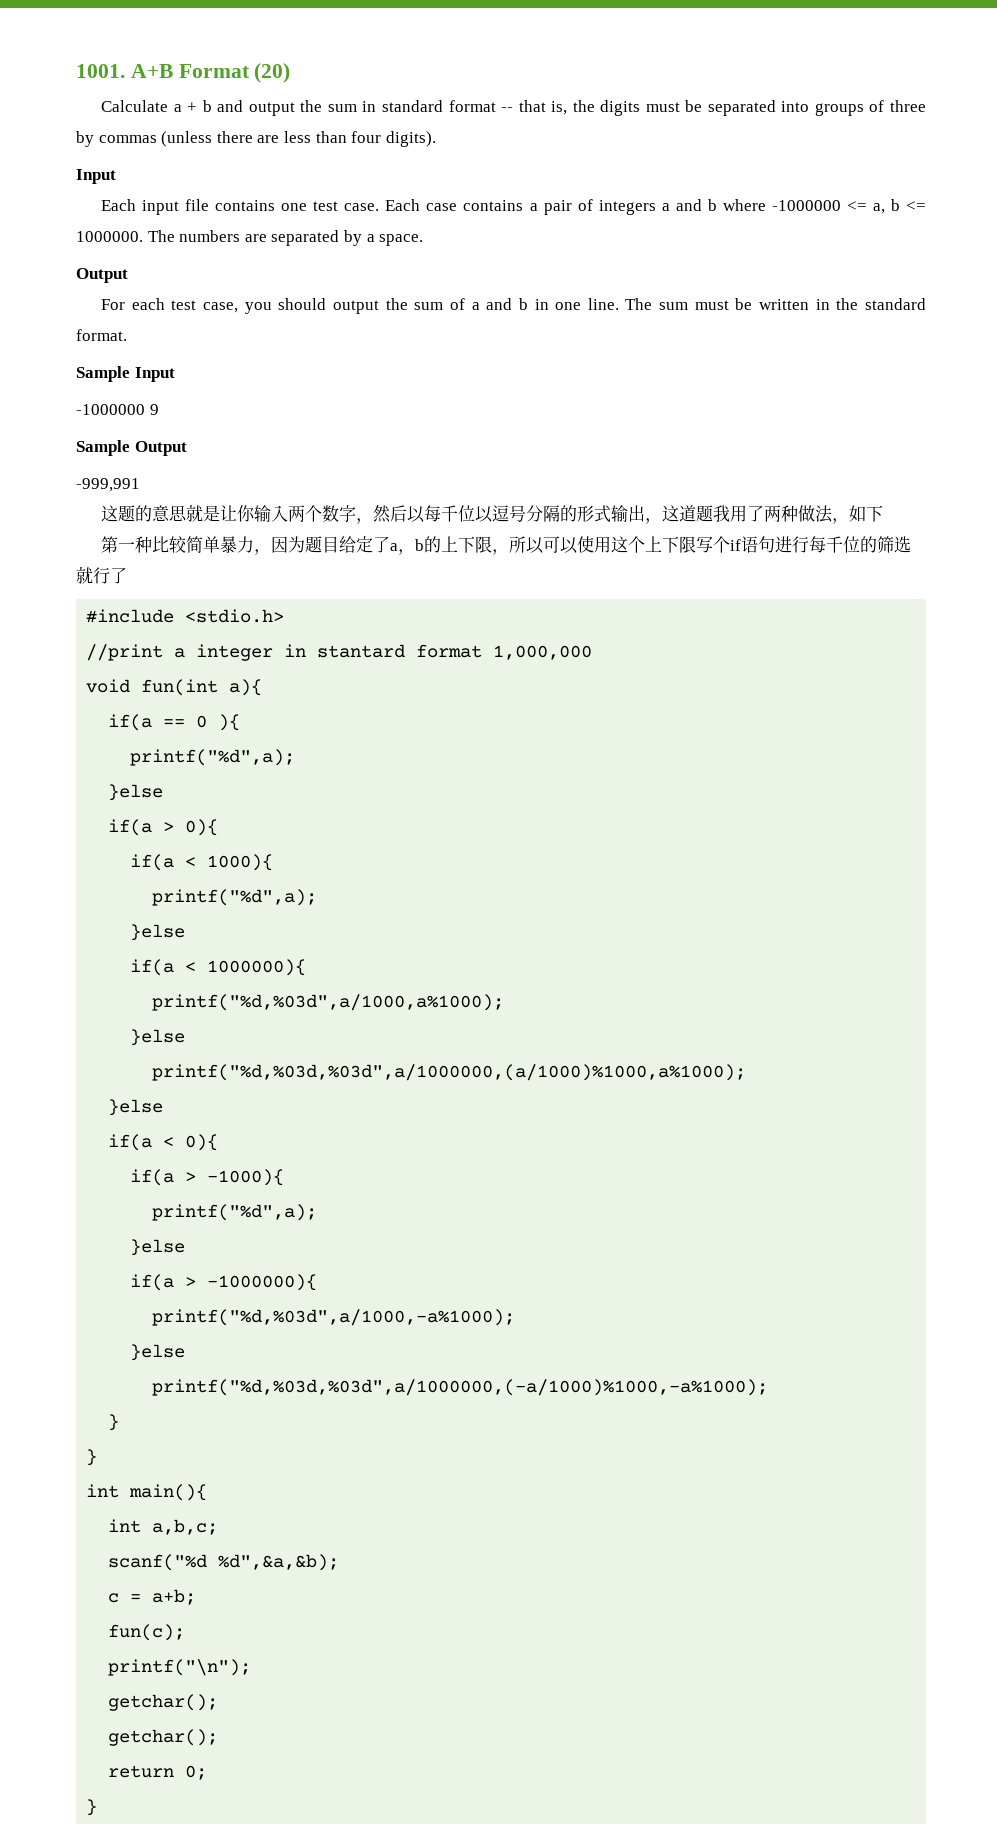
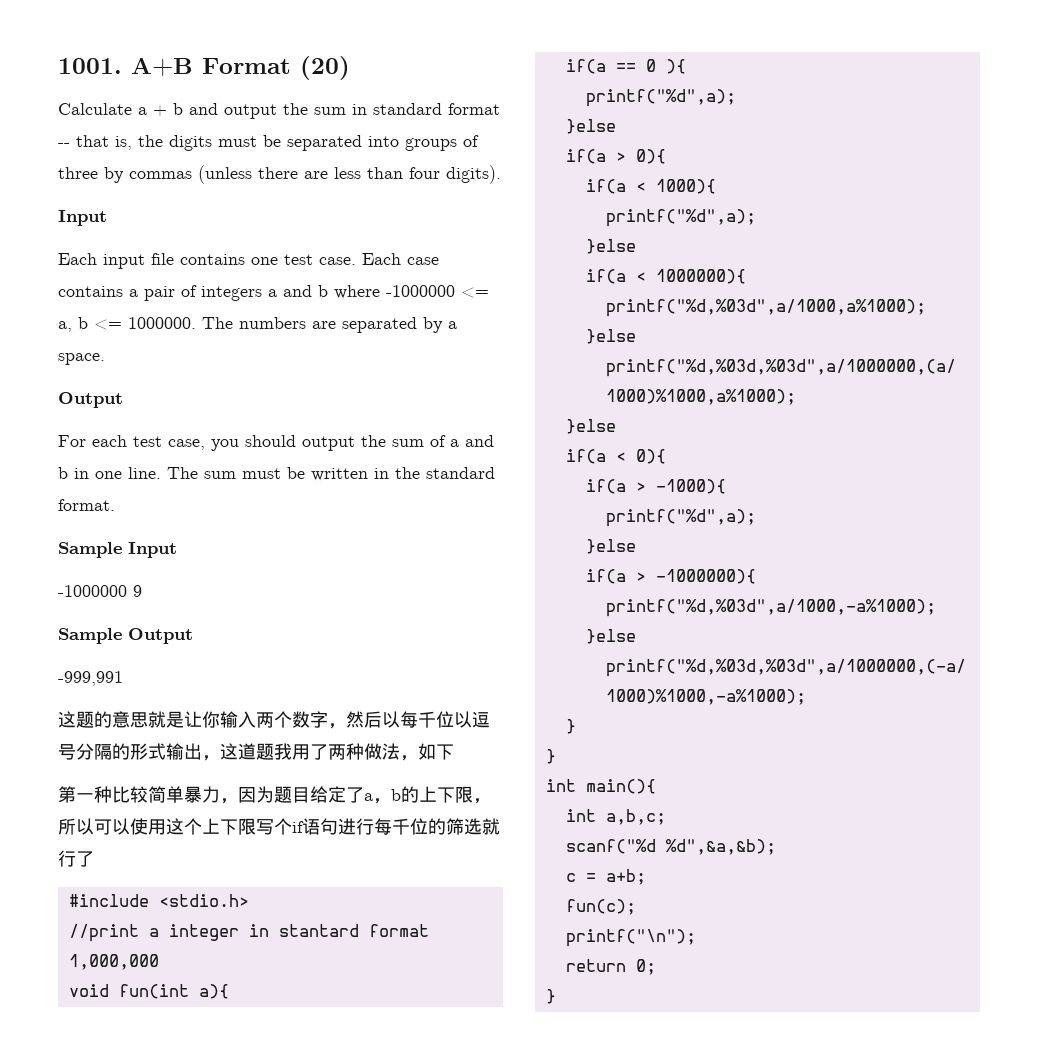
[108,1694,219,1711] [108,1729,219,1746] // getchar(); // getchar(); -> (696, 938) none

